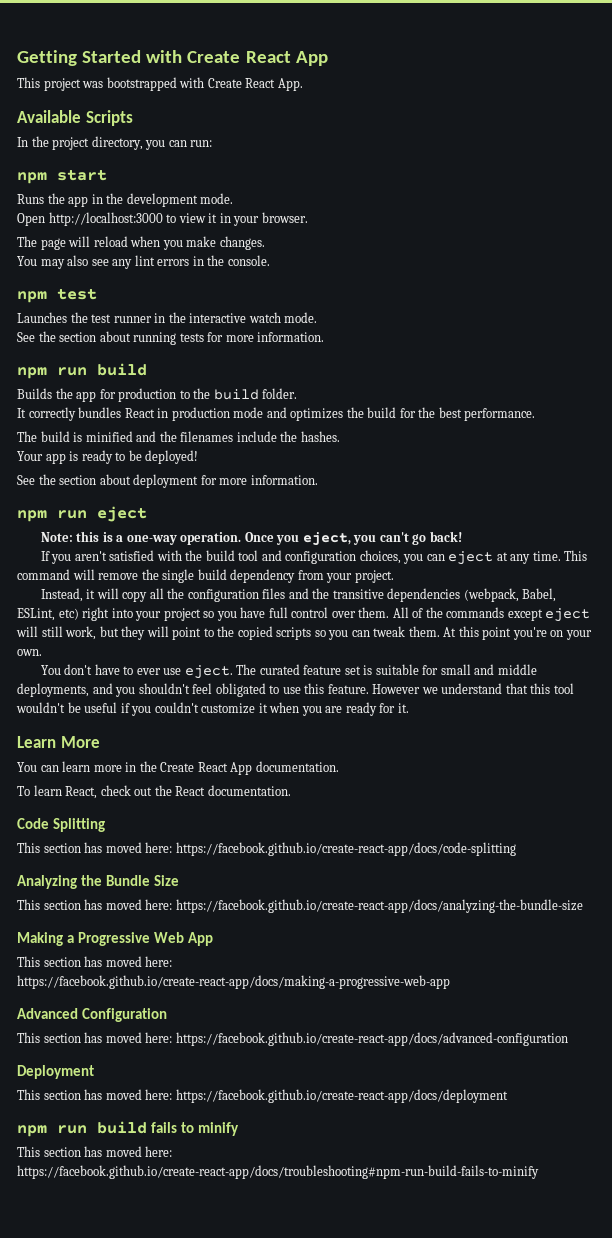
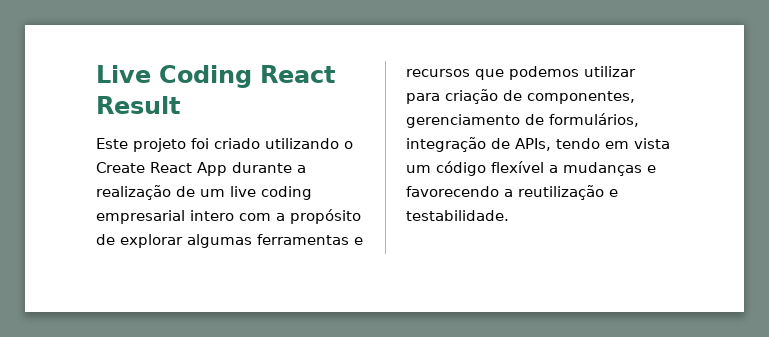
[17,50,328,66] [17,77,303,91] [17,110,133,126] [17,136,213,150] [17,169,107,184] [17,193,234,207] [17,212,308,226] [17,236,265,250] [17,255,270,269] [17,288,97,303] [17,312,318,323] [17,331,325,345] [17,363,147,379] [17,388,298,402] [17,407,536,421] [17,431,340,442] [17,450,199,464] [17,474,318,488] [17,506,147,522] [40,531,462,546] [40,550,588,565] [17,569,394,583] [40,588,557,602] [17,607,591,622] [16,626,592,640] [17,649,42,656] [40,664,537,679] [17,683,574,697] [16,702,409,716] [17,736,100,748] [17,761,339,775] [17,785,291,799] [17,818,106,832] [17,842,516,856] [17,875,180,889] [17,899,583,913] [17,932,214,946] [17,956,173,967] [17,975,450,989] [17,1008,168,1022] [17,1032,568,1046] [17,1065,94,1079] [17,1089,508,1103] [17,1121,240,1137] [17,1146,173,1157] [17,1165,539,1179] Getting Started with Create React App // This project was bootstrapped with Create React App. // Available Scripts // In the project directory, you can run: // npm start // Runs the app in the development mode. // Open http://localhost:3000 to view it in your browser. // The page will reload when you make changes. // You may also see any lint errors in the console. // npm test // Launches the test runner in the interactive watch mode. // See the section about running tests for more information. // npm run build // Builds the app for production to the build folder. // It correctly bundles React in production mode and optimizes the build for the best performance. // The build is minified and the filenames include the hashes. // Your app is ready to be deployed! // See the section about deployment for more information. // npm run eject // Note: this is a one-way operation. Once you eject, you can't go back! // If you aren't satisfied with the build tool and configuration choices, you can eject at any time. This command will remove the single build dependency from your project. // Instead, it will copy all the configuration files and the transitive dependencies (webpack, Babel, ESLint, etc) right into your project so you have full control over them. All of the commands except eject will still work, but they will point to the copied scripts so you can tweak them. At this point you're on your own. // You don't have to ever use eject. The curated feature set is suitable for small and middle deployments, and you shouldn't feel obligated to use this feature. However we understand that this tool wouldn't be useful if you couldn't customize it when you are ready for it. // Learn More // You can learn more in the Create React App documentation. // To learn React, check out the React documentation. // Code Splitting // This section has moved here: https://facebook.github.io/create-react-app/docs/code-splitting // Analyzing the Bundle Size // This section has moved here: https://facebook.github.io/create-react-app/docs/analyzing-the-bundle-size // Making a Progressive Web App // This section has moved here: https://facebook.github.io/create-react-app/docs/making-a-progressive-web-app // Advanced Configuration // This section has moved here: https://facebook.github.io/create-react-app/docs/advanced-configuration // Deployment // This section has moved here: https://facebook.github.io/create-react-app/docs/deployment // npm run build fails to minify // This section has moved here: https://facebook.github.io/create-react-app/docs/troubleshooting#npm-run-build-fails-to-minify -> [96,65,335,88] [96,96,180,114] [96,138,353,152] [96,162,306,176] [96,185,312,200] [96,209,361,224] [96,234,363,248] [406,66,636,80] [406,89,635,104] [406,113,639,128] [406,137,670,152] [406,161,656,176] [406,185,618,200] [406,210,509,221] Live Coding React Result // Este projeto foi criado utilizando o Create React App durante a realização de um live coding empresarial intero com a propósito de explorar algumas ferramentas e recursos que podemos utilizar para criação de componentes, gerenciamento de formulários, integração de APIs, tendo em vista um código flexível a mudanças e favorecendo a reutilização e testabilidade.

